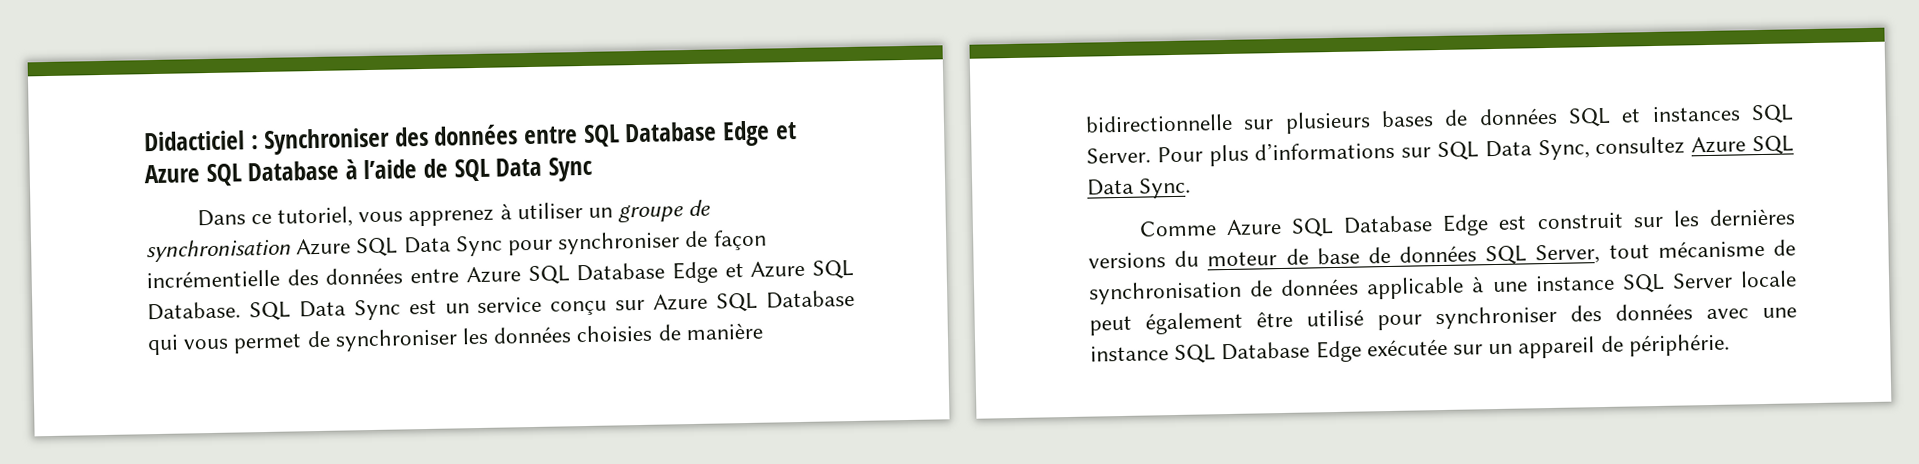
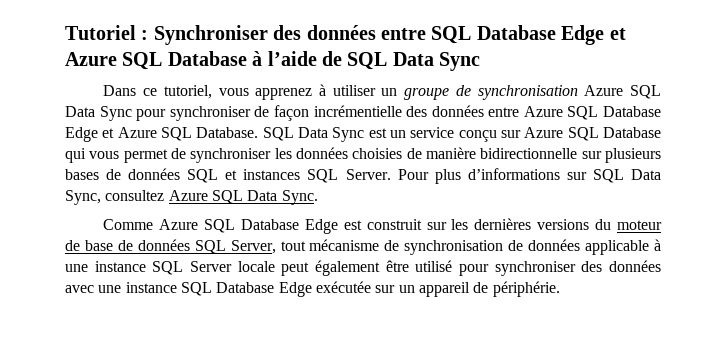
[143,130,245,152] Didacticiel -> [65,25,136,40] Tutoriel

